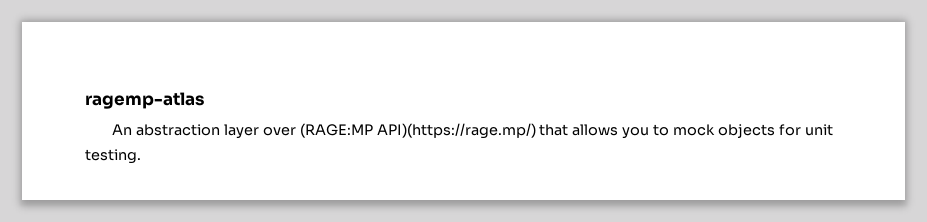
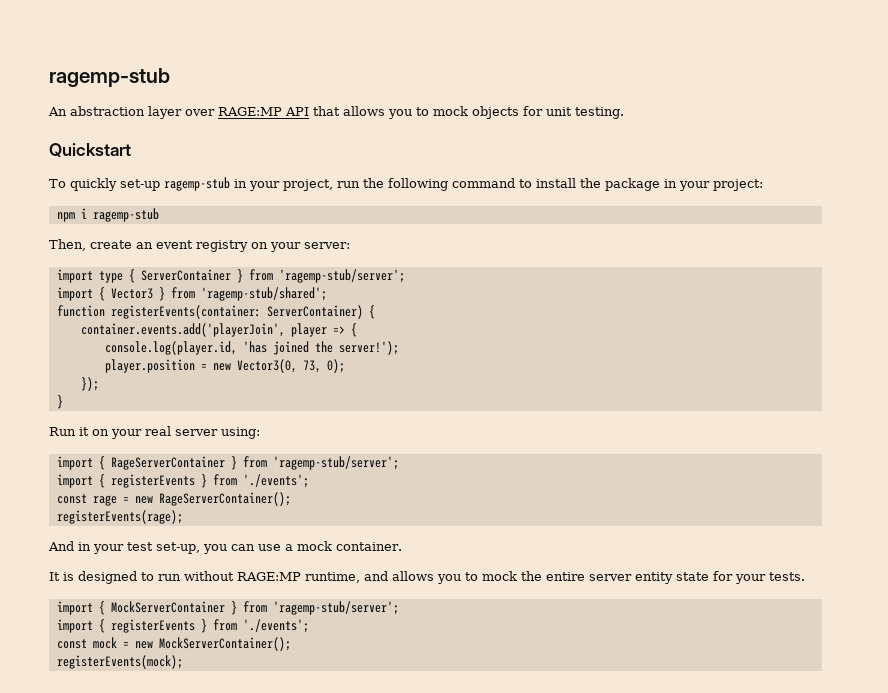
[85,92,204,109] ragemp-atlas -> [49,68,170,87] ragemp-stub
[299,123,536,139] (RAGE:MP API)(https://rage.mp/) -> [218,107,309,116] RAGE:MP API
(141, 156) none -> [49,143,131,157] [49,177,763,191] [56,208,159,222] [49,239,350,252] [56,269,405,283] [56,287,327,301] [56,305,375,319] [80,323,357,337] [104,341,399,355] [104,359,345,373] [80,377,99,391] [56,395,63,409] [49,426,260,439] [56,456,399,470] [56,474,309,488] [56,492,291,506] [56,510,183,524] [48,541,402,554] [49,571,805,584] [56,601,399,615] [56,619,309,633] [56,637,291,651] [56,655,183,669] // Quickstart // To quickly set-up ragemp-stub in your project, run the following command to install the package in your project: // npm i ragemp-stub // Then, create an event registry on your server: // import type { ServerContainer } from 'ragemp-stub/server'; // import { Vector3 } from 'ragemp-stub/shared'; // function registerEvents(container: ServerContainer) { // container.events.add('playerJoin', player => { // console.log(player.id, 'has joined the server!'); // player.position = new Vector3(0, 73, 0); // }); // } // Run it on your real server using: // import { RageServerContainer } from 'ragemp-stub/server'; // import { registerEvents } from './events'; // const rage = new RageServerContainer(); // registerEvents(rage); // And in your test set-up, you can use a mock container. // It is designed to run without RAGE:MP runtime, and allows you to mock the entire server entity state for your tests. // import { MockServerContainer } from 'ragemp-stub/server'; // import { registerEvents } from './events'; // const mock = new MockServerContainer(); // registerEvents(mock);

